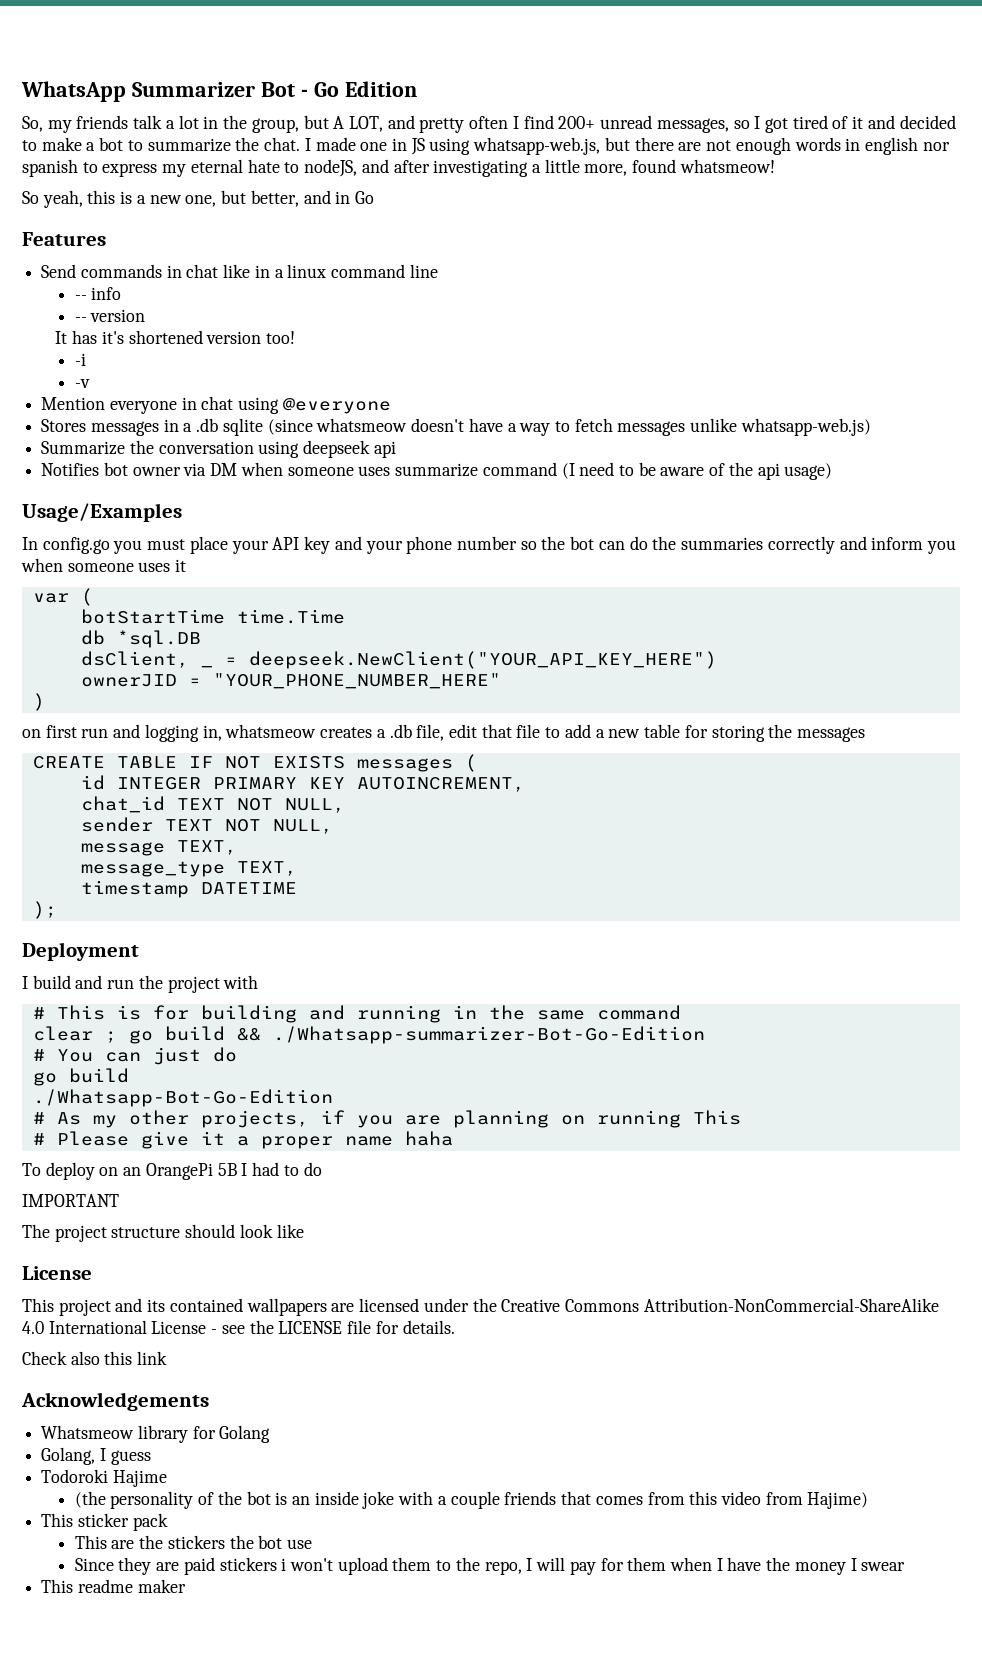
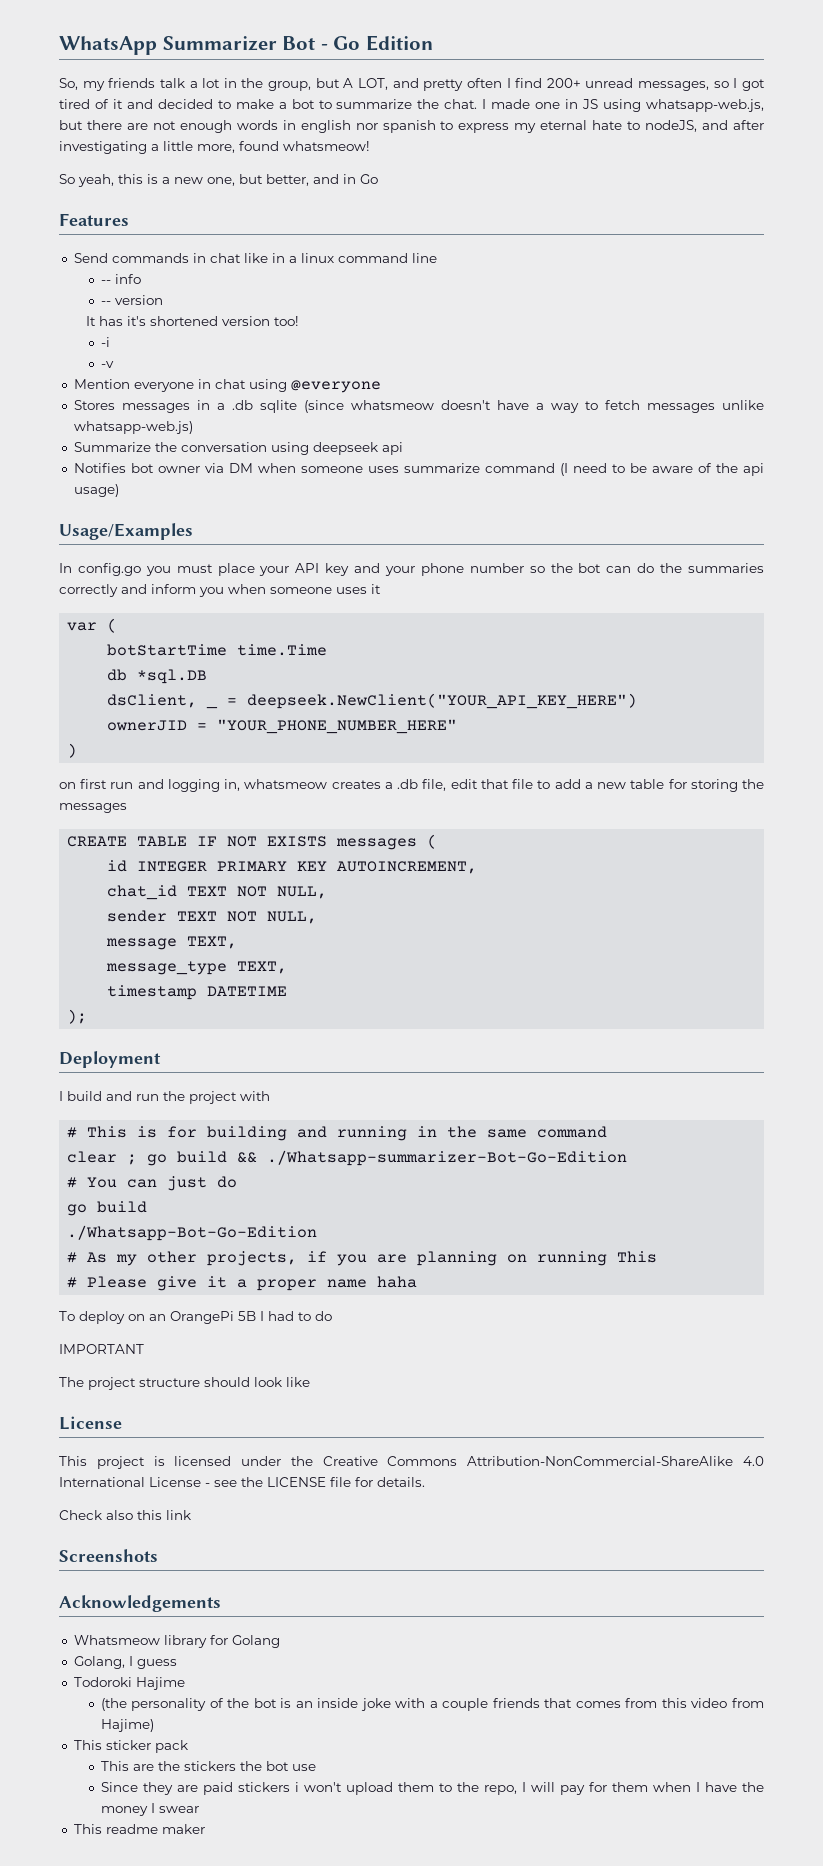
[115,1298,355,1316] and its contained wallpapers are -> [153,1456,165,1466] is
(168, 1358) none -> [59,1549,158,1562] // Screenshots

